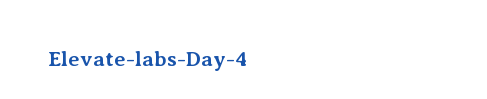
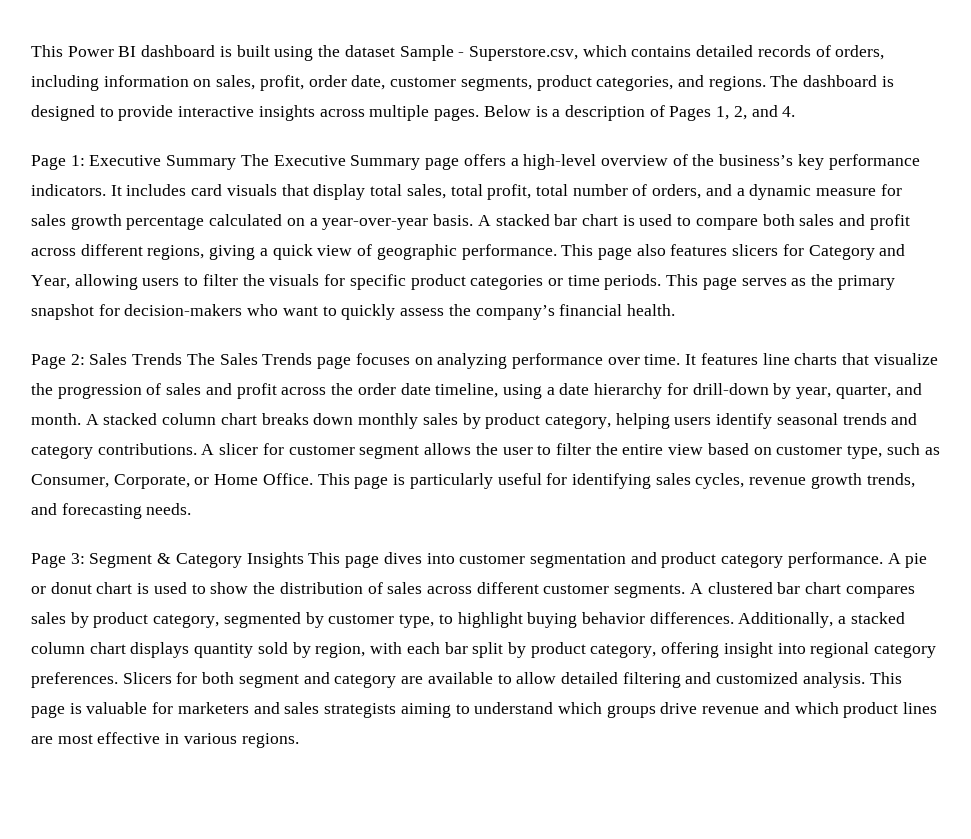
[48,51,247,71] Elevate-labs-Day-4 -> [31,45,885,61] [31,75,894,91] [31,105,796,121] [31,154,920,170] [31,184,902,200] [31,214,910,230] [31,244,906,260] [31,274,895,290] [31,304,675,320] [31,353,938,369] [31,383,922,399] [31,413,918,429] [31,443,940,459] [31,473,915,489] [31,503,192,519] [31,552,928,568] [31,582,915,598] [31,612,905,628] [31,642,937,658] [31,672,902,688] [31,702,938,718] [31,732,299,748] This Power BI dashboard is built using the dataset Sample - Superstore.csv, which contains detailed records of orders, including information on sales, profit, order date, customer segments, product categories, and regions. The dashboard is designed to provide interactive insights across multiple pages. Below is a description of Pages 1, 2, and 4. // Page 1: Executive Summary The Executive Summary page offers a high-level overview of the business’s key performance indicators. It includes card visuals that display total sales, total profit, total number of orders, and a dynamic measure for sales growth percentage calculated on a year-over-year basis. A stacked bar chart is used to compare both sales and profit across different regions, giving a quick view of geographic performance. This page also features slicers for Category and Year, allowing users to filter the visuals for specific product categories or time periods. This page serves as the primary snapshot for decision-makers who want to quickly assess the company’s financial health. // Page 2: Sales Trends The Sales Trends page focuses on analyzing performance over time. It features line charts that visualize the progression of sales and profit across the order date timeline, using a date hierarchy for drill-down by year, quarter, and month. A stacked column chart breaks down monthly sales by product category, helping users identify seasonal trends and category contributions. A slicer for customer segment allows the user to filter the entire view based on customer type, such as Consumer, Corporate, or Home Office. This page is particularly useful for identifying sales cycles, revenue growth trends, and forecasting needs. // Page 3: Segment & Category Insights This page dives into customer segmentation and product category performance. A pie or donut chart is used to show the distribution of sales across different customer segments. A clustered bar chart compares sales by product category, segmented by customer type, to highlight buying behavior differences. Additionally, a stacked column chart displays quantity sold by region, with each bar split by product category, offering insight into regional category preferences. Slicers for both segment and category are available to allow detailed filtering and customized analysis. This page is valuable for marketers and sales strategists aiming to understand which groups drive revenue and which product lines are most effective in various regions.

